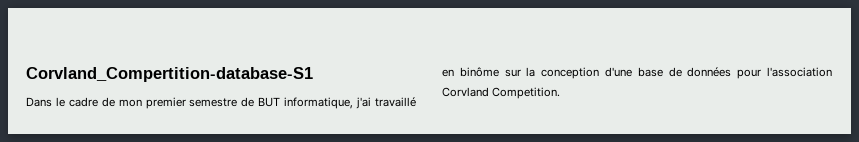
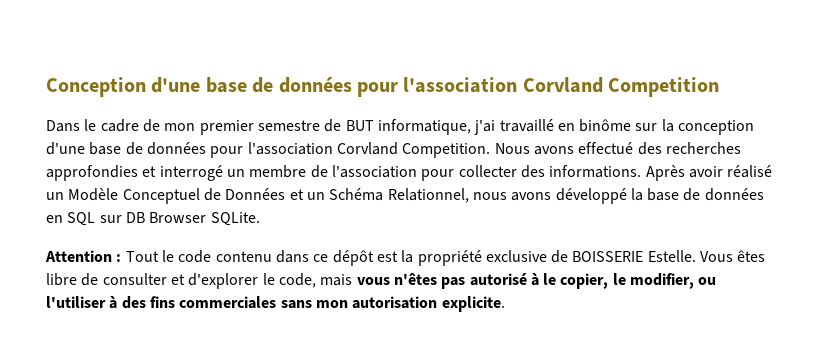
[26,67,313,82] Corvland_Compertition-database-S1 -> [46,77,720,97] Conception d'une base de données pour l'association Corvland Competition
(561, 93) none -> [494,142,741,155] [46,165,773,181] [46,188,764,204] [46,212,260,226] [45,250,766,266] [46,273,717,289] [46,296,505,312] Nous avons effectué des recherches approfondies et interrogé un membre de l'association pour collecter des informations. Après avoir réalisé un Modèle Conceptuel de Données et un Schéma Relationnel, nous avons développé la base de données en SQL sur DB Browser SQLite. // Attention : Tout le code contenu dans ce dépôt est la propriété exclusive de BOISSERIE Estelle. Vous êtes libre de consulter et d'explorer le code, mais vous n'êtes pas autorisé à le copier, le modifier, ou l'utiliser à des fins commerciales sans mon autorisation explicite.

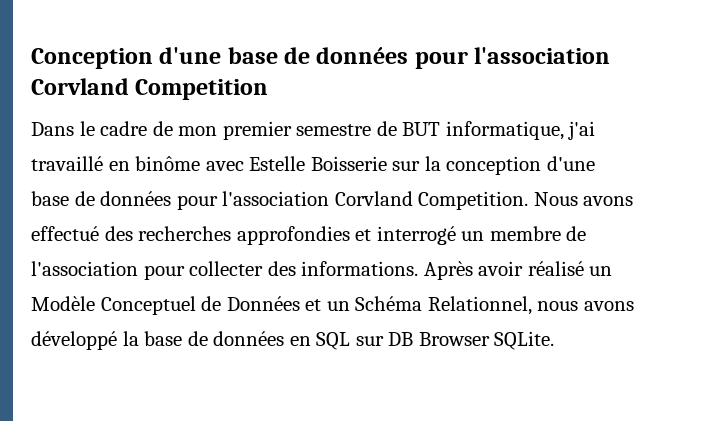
(632, 125) none -> [205,156,387,171] avec Estelle Boisserie
[45,250,766,266] [46,273,717,289] [46,296,505,312] // Attention : Tout le code contenu dans ce dépôt est la propriété exclusive de BOISSERIE Estelle. Vous êtes libre de consulter et d'explorer le code, mais vous n'êtes pas autorisé à le copier, le modifier, ou l'utiliser à des fins commerciales sans mon autorisation explicite. -> (555, 340) none

